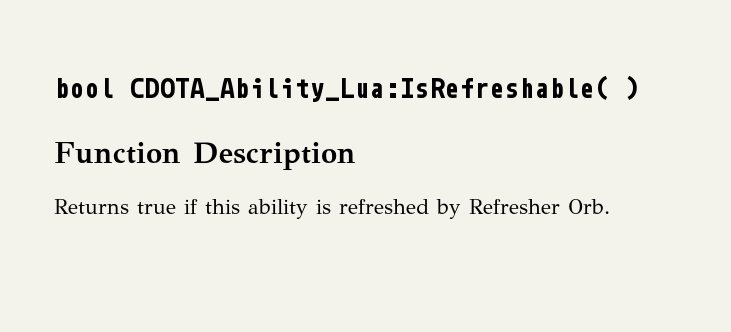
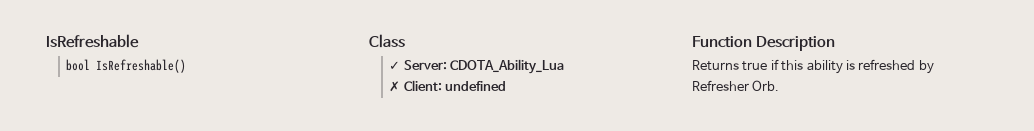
[54,75,639,102] bool CDOTA_Ability_Lua:IsRefreshable( ) -> [46,34,139,48] [66,59,187,73] [369,34,405,48] [389,59,565,74] [389,80,507,92] IsRefreshable // bool IsRefreshable() // Class // ✓ Server: CDOTA_Ability_Lua // ✗ Client: undefined

